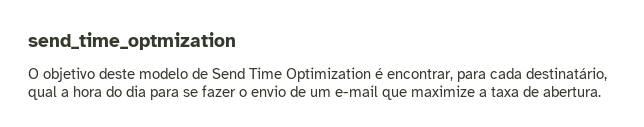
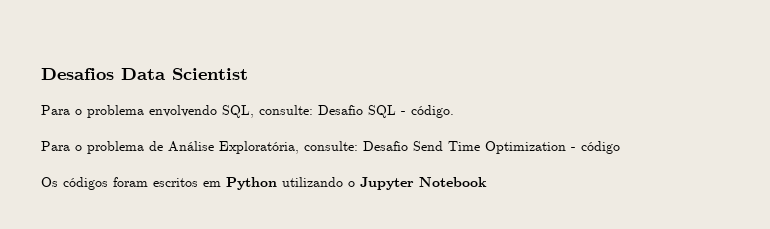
[28,32,236,50] [28,67,607,82] [28,85,601,100] send_time_optmization // O objetivo deste modelo de Send Time Optimization é encontrar, para cada destinatário, qual a hora do dia para se fazer o envio de um e-mail que maximize a taxa de abertura. -> [41,68,248,80] [41,105,454,118] [41,141,620,154] [41,177,487,190] Desafios Data Scientist // Para o problema envolvendo SQL, consulte: Desafio SQL - código. // Para o problema de Análise Exploratória, consulte: Desafio Send Time Optimization - código // Os códigos foram escritos em Python utilizando o Jupyter Notebook

